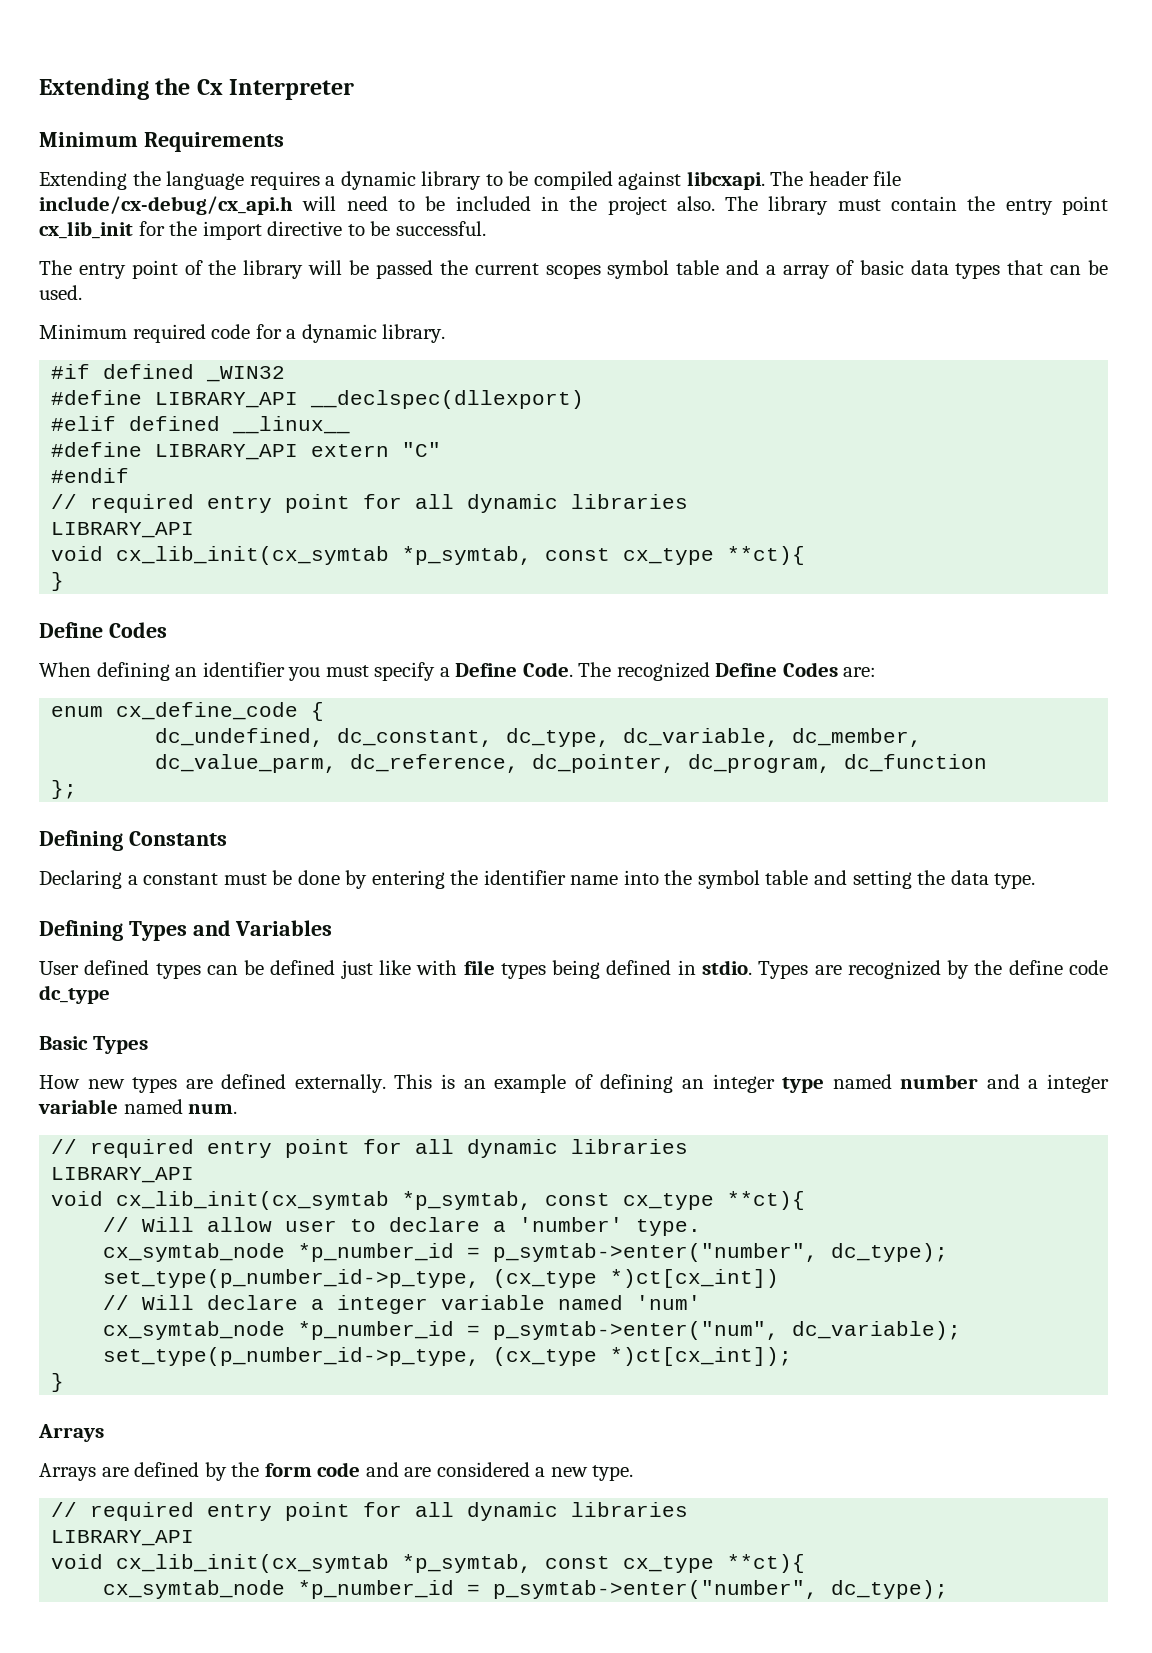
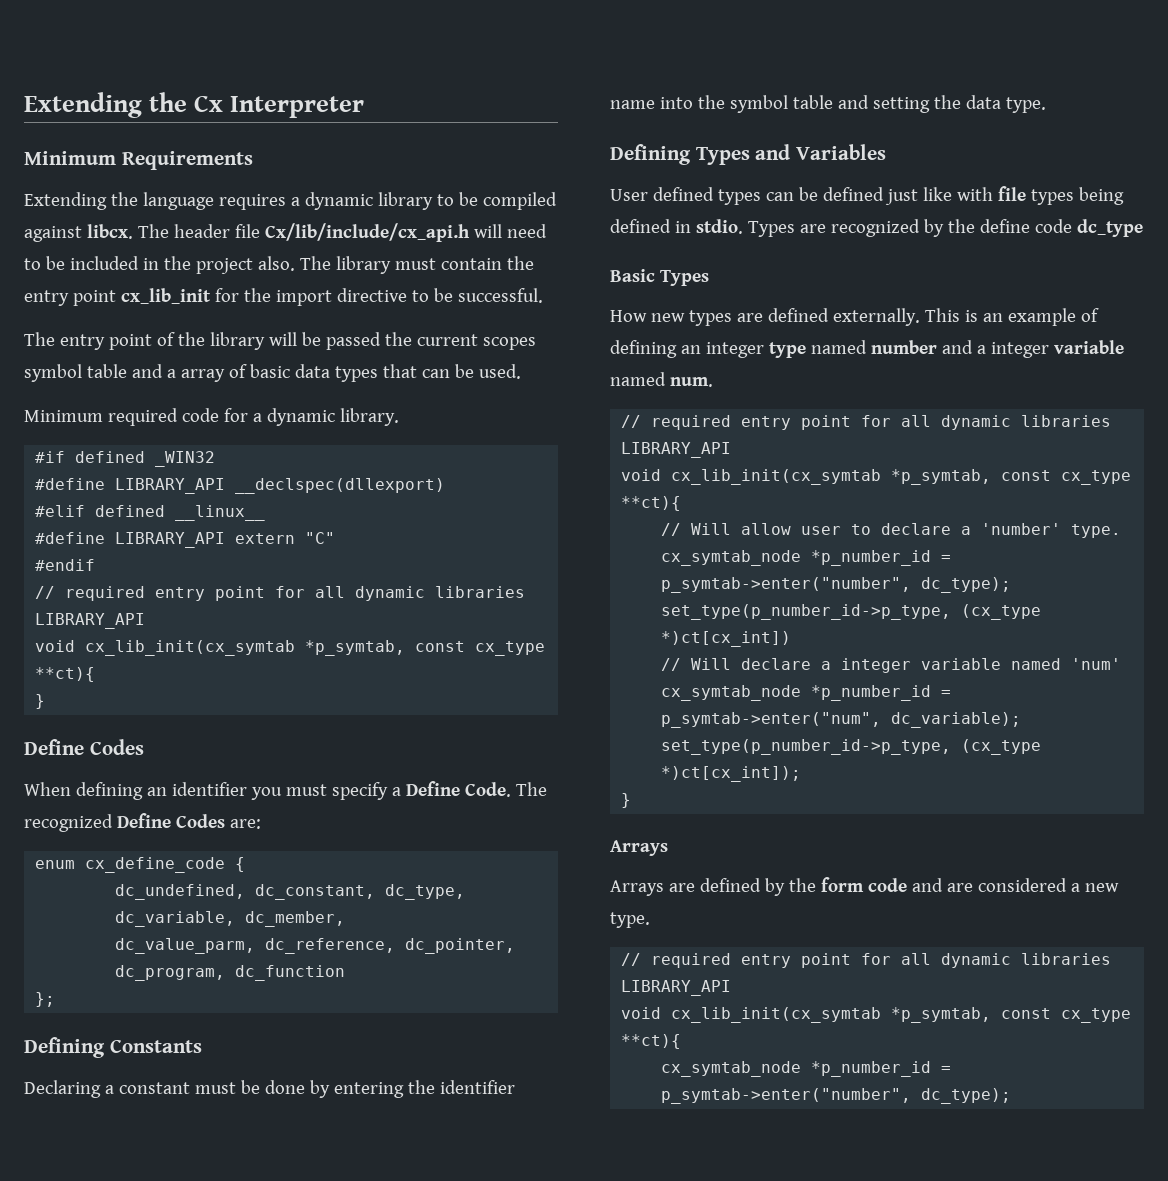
[686,171,765,190] libcxapi. -> [86,224,133,239] libcx.
[39,196,293,215] include/cx-debug/cx_api.h -> [264,223,470,242] Cx/lib/include/cx_api.h

